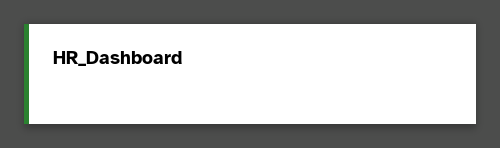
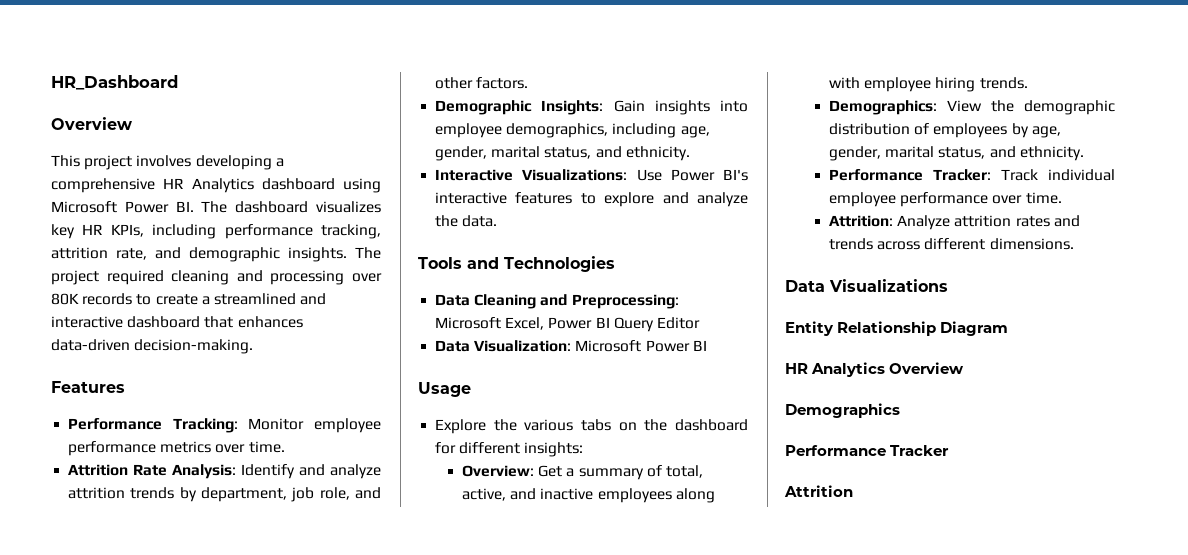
(182, 58) none -> [51,117,132,130] [51,155,284,170] [51,178,381,193] [51,201,382,213] [51,224,381,239] [51,247,381,262] [51,270,382,285] [51,293,327,305] [51,316,303,328] [51,339,254,354] [51,381,125,393] [68,418,381,433] [68,441,285,456] [68,464,381,479] [68,487,381,502] [435,77,529,89] [435,100,748,115] [435,123,710,138] [435,146,690,161] [435,169,748,181] [435,192,748,207] [435,215,498,227] [418,256,615,272] [435,294,679,309] [435,317,700,332] [435,340,707,352] [418,382,471,397] [435,419,748,434] [435,442,584,457] [462,465,704,480] [462,488,715,503] [829,77,1028,92] [829,100,1115,115] [829,123,1061,138] [829,146,1084,161] [829,169,1115,181] [829,192,1062,207] [829,215,1080,230] [829,238,1074,250] [785,279,948,292] [785,321,1009,336] [785,362,965,377] [785,403,900,418] [785,445,950,456] [784,485,853,497] // Overview // This project involves developing a comprehensive HR Analytics dashboard using Microsoft Power BI. The dashboard visualizes key HR KPIs, including performance tracking, attrition rate, and demographic insights. The project required cleaning and processing over 80K records to create a streamlined and interactive dashboard that enhances data-driven decision-making. // Features // Performance Tracking: Monitor employee performance metrics over time. // Attrition Rate Analysis: Identify and analyze attrition trends by department, job role, and other factors. // Demographic Insights: Gain insights into employee demographics, including age, gender, marital status, and ethnicity. // Interactive Visualizations: Use Power BI's interactive features to explore and analyze the data. // Tools and Technologies // Data Cleaning and Preprocessing: Microsoft Excel, Power BI Query Editor // Data Visualization: Microsoft Power BI // Usage // Explore the various tabs on the dashboard for different insights: // Overview: Get a summary of total, active, and inactive employees along with employee hiring trends. // Demographics: View the demographic distribution of employees by age, gender, marital status, and ethnicity. // Performance Tracker: Track individual employee performance over time. // Attrition: Analyze attrition rates and trends across different dimensions. // Data Visualizations // Entity Relationship Diagram // HR Analytics Overview // Demographics // Performance Tracker // Attrition

